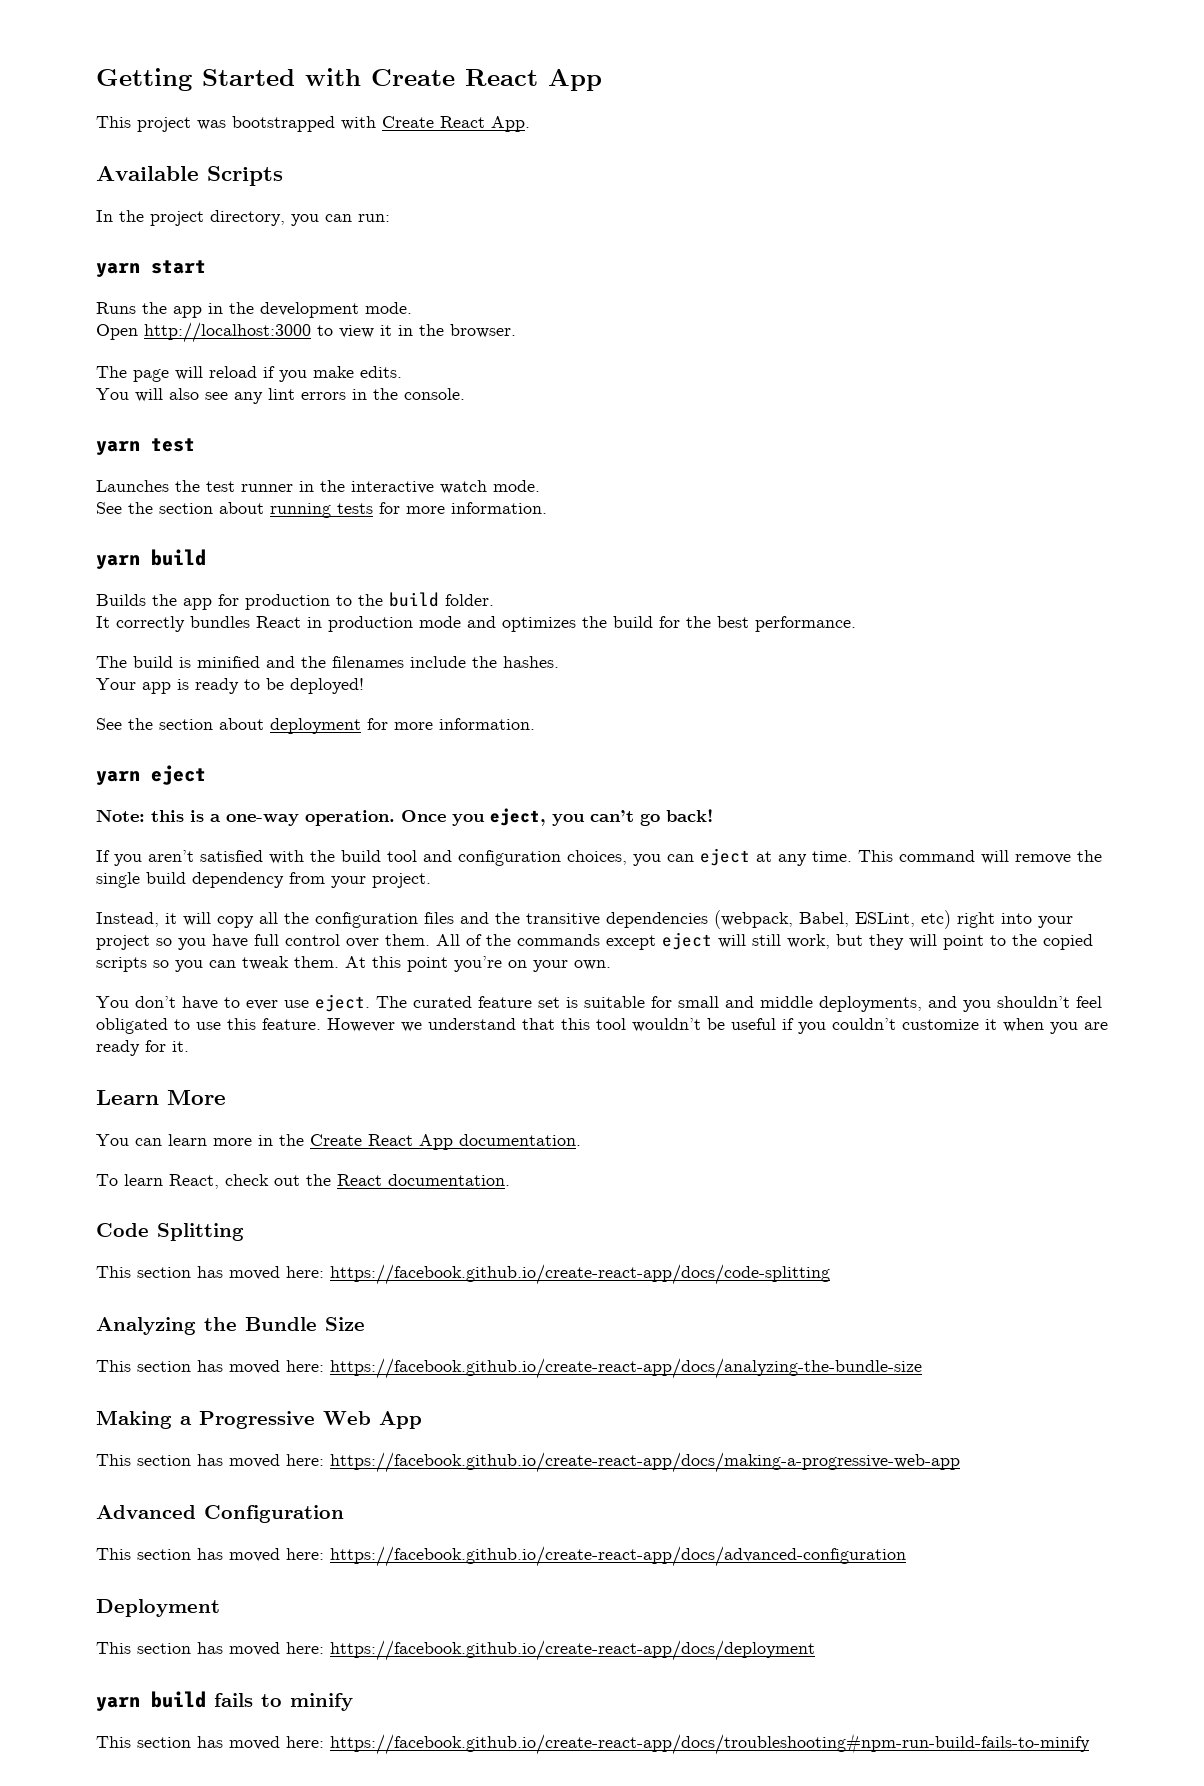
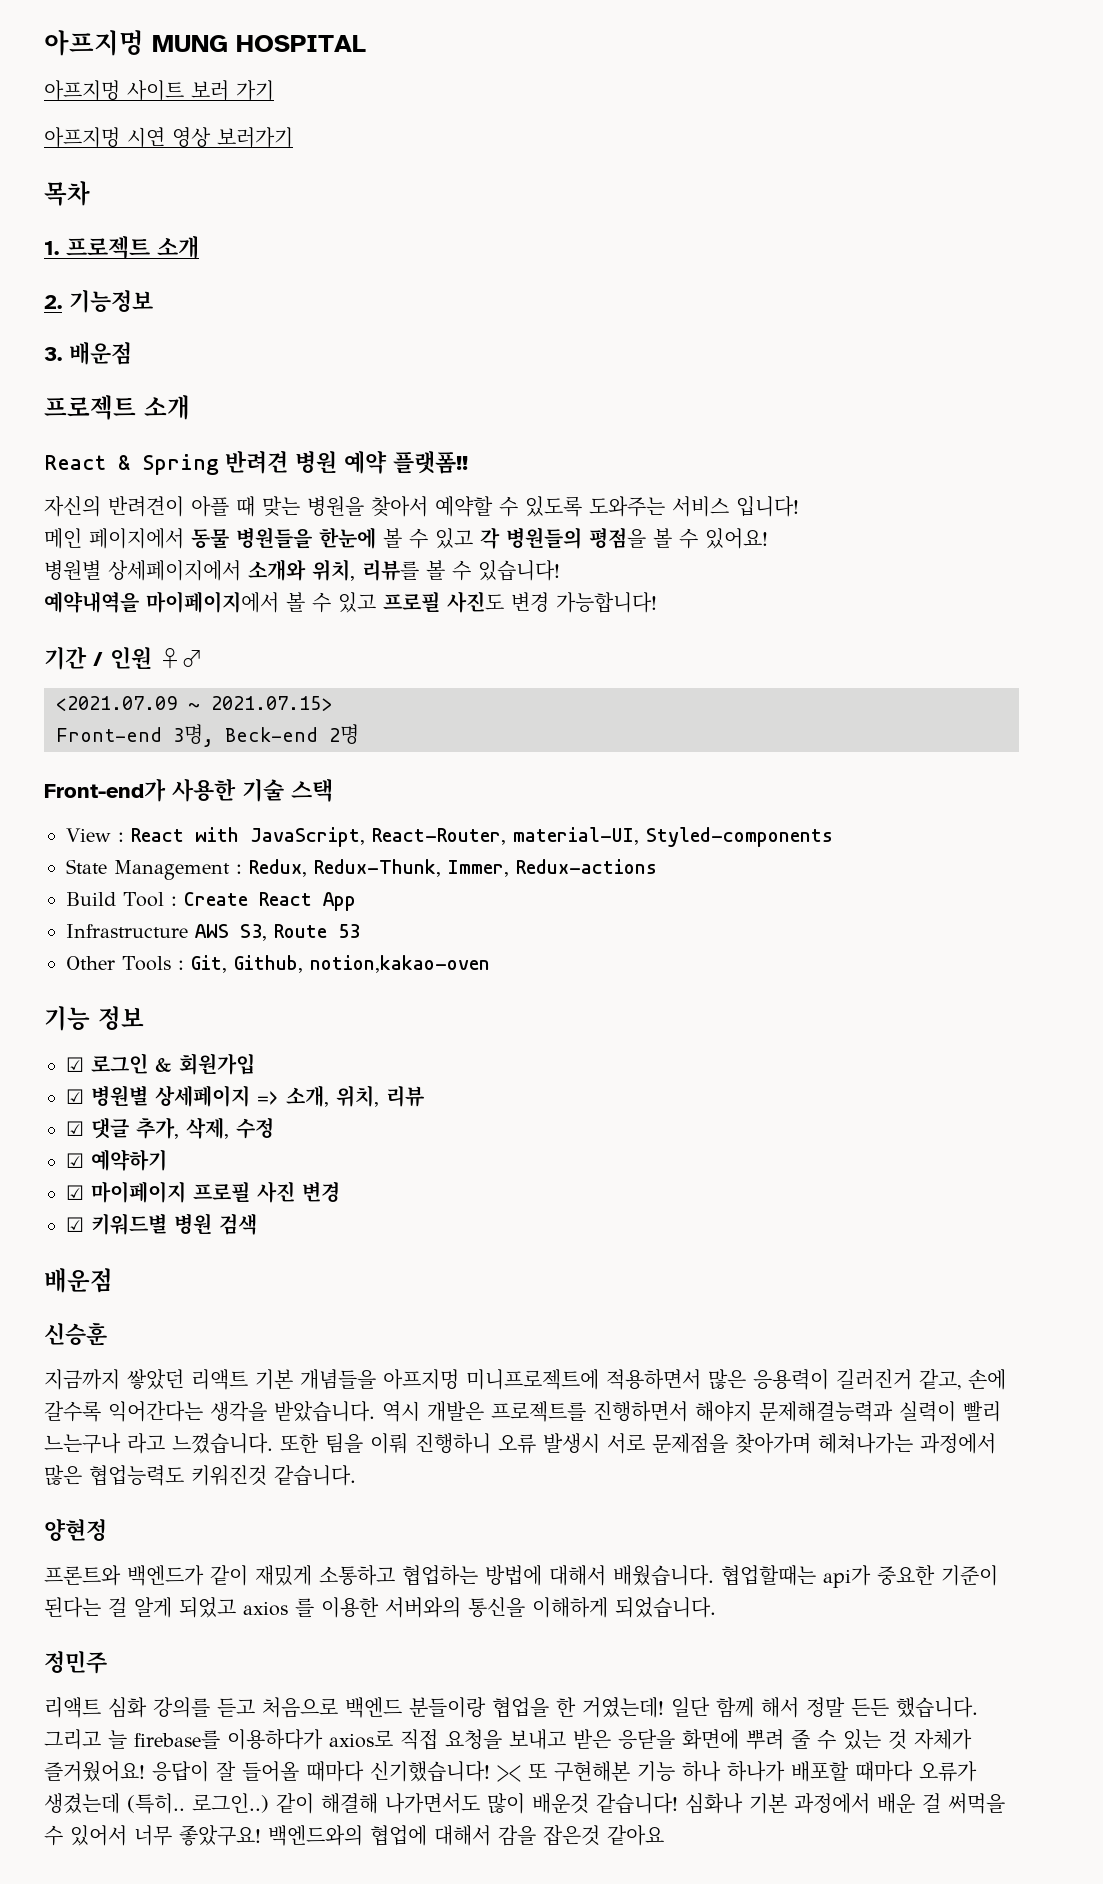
[96,68,602,91] [96,116,530,132] [96,166,283,186] [96,210,390,226] [96,260,206,277] [96,302,412,318] [96,322,516,343] [96,366,402,382] [96,388,465,404] [96,438,195,455] [96,480,540,494] [96,502,547,518] [96,549,206,569] [96,592,494,610] [96,616,856,632] [96,656,559,668] [96,678,364,694] [96,718,535,734] [96,765,206,785] [96,808,713,826] [96,848,1102,866] [96,872,431,888] [96,910,1073,929] [96,932,1093,950] [96,956,611,972] [96,994,1102,1012] [96,1018,1108,1034] [96,1040,189,1056] [96,1090,226,1105] [96,1134,581,1150] [96,1174,510,1189] [96,1223,244,1241] [96,1264,830,1285] [96,1317,365,1335] [96,1358,922,1379] [96,1410,422,1429] [96,1452,960,1473] [96,1505,344,1523] [96,1546,906,1567] [96,1599,220,1617] [96,1640,815,1661] [96,1691,353,1711] [96,1733,1090,1755] Getting Started with Create React App // This project was bootstrapped with Create React App. // Available Scripts // In the project directory, you can run: // yarn start // Runs the app in the development mode. // Open http://localhost:3000 to view it in the browser. // The page will reload if you make edits. // You will also see any lint errors in the console. // yarn test // Launches the test runner in the interactive watch mode. // See the section about running tests for more information. // yarn build // Builds the app for production to the build folder. // It correctly bundles React in production mode and optimizes the build for the best performance. // The build is minified and the filenames include the hashes. // Your app is ready to be deployed! // See the section about deployment for more information. // yarn eject // Note: this is a one-way operation. Once you eject, you can’t go back! // If you aren’t satisfied with the build tool and configuration choices, you can eject at any time. This command will remove the single build dependency from your project. // Instead, it will copy all the configuration files and the transitive dependencies (webpack, Babel, ESLint, etc) right into your project so you have full control over them. All of the commands except eject will still work, but they will point to the copied scripts so you can tweak them. At this point you’re on your own. // You don’t have to ever use eject. The curated feature set is suitable for small and middle deployments, and you shouldn’t feel obligated to use this feature. However we understand that this tool wouldn’t be useful if you couldn’t customize it when you are ready for it. // Learn More // You can learn more in the Create React App documentation. // To learn React, check out the React documentation. // Code Splitting // This section has moved here: https://facebook.github.io/create-react-app/docs/code-splitting // Analyzing the Bundle Size // This section has moved here: https://facebook.github.io/create-react-app/docs/analyzing-the-bundle-size // Making a Progressive Web App // This section has moved here: https://facebook.github.io/create-react-app/docs/making-a-progressive-web-app // Advanced Configuration // This section has moved here: https://facebook.github.io/create-react-app/docs/advanced-configuration // Deployment // This section has moved here: https://facebook.github.io/create-react-app/docs/deployment // yarn build fails to minify // This section has moved here: https://facebook.github.io/create-react-app/docs/troubleshooting#npm-run-build-fails-to-minify -> [44,30,366,56] [44,80,274,101] [44,127,293,148] [44,181,90,206] [44,236,199,259] [44,289,153,313] [44,342,132,365] [44,395,190,420] [44,450,468,475] [44,496,799,517] [44,527,768,549] [44,559,560,581] [44,591,657,613] [44,646,203,670] [56,696,332,711] [56,724,359,747] [44,778,333,802] [66,827,833,847] [66,859,657,880] [66,892,356,911] [66,924,360,941] [66,955,490,973] [44,1006,144,1031] [66,1053,255,1075] [66,1085,424,1107] [66,1117,274,1139] [66,1149,167,1171] [66,1181,340,1203] [66,1213,257,1235] [44,1268,113,1293] [44,1323,107,1346] [44,1369,1006,1390] [44,1401,1001,1422] [44,1433,996,1454] [44,1465,356,1486] [44,1519,107,1542] [44,1564,998,1588] [44,1597,716,1618] [44,1651,107,1674] [44,1697,978,1718] [44,1729,972,1750] [44,1760,977,1782] [44,1793,1005,1814] [44,1825,664,1846] 아프지멍 MUNG HOSPITAL // 아프지멍 사이트 보러 가기 // 아프지멍 시연 영상 보러가기 // 목차 // 1. 프로젝트 소개 // 2. 기능정보 // 3. 배운점 // 프로젝트 소개 // React & Spring 반려견 병원 예약 플랫폼!! // 자신의 반려견이 아플 때 맞는 병원을 찾아서 예약할 수 있도록 도와주는 서비스 입니다! // 메인 페이지에서 동물 병원들을 한눈에 볼 수 있고 각 병원들의 평점을 볼 수 있어요! // 병원별 상세페이지에서 소개와 위치, 리뷰를 볼 수 있습니다! // 예약내역을 마이페이지에서 볼 수 있고 프로필 사진도 변경 가능합니다! // 기간 / 인원 ♀♂ // <2021.07.09 ~ 2021.07.15> // Front-end 3명, Beck-end 2명 // Front-end가 사용한 기술 스택 // View : React with JavaScript, React-Router, material-UI, Styled-components // State Management : Redux, Redux-Thunk, Immer, Redux-actions // Build Tool : Create React App // Infrastructure AWS S3, Route 53 // Other Tools : Git, Github, notion,kakao-oven // 기능 정보 // ☑ 로그인 & 회원가입 // ☑ 병원별 상세페이지 => 소개, 위치, 리뷰 // ☑ 댓글 추가, 삭제, 수정 // ☑ 예약하기 // ☑ 마이페이지 프로필 사진 변경 // ☑ 키워드별 병원 검색 // 배운점 // 신승훈 // 지금까지 쌓았던 리액트 기본 개념들을 아프지멍 미니프로젝트에 적용하면서 많은 응용력이 길러진거 같고, 손에 갈수록 익어간다는 생각을 받았습니다. 역시 개발은 프로젝트를 진행하면서 해야지 문제해결능력과 실력이 빨리 느는구나 라고 느꼈습니다. 또한 팀을 이뤄 진행하니 오류 발생시 서로 문제점을 찾아가며 헤쳐나가는 과정에서 많은 협업능력도 키워진것 같습니다. // 양현정 // 프론트와 백엔드가 같이 재밌게 소통하고 협업하는 방법에 대해서 배웠습니다. 협업할때는 api가 중요한 기준이 된다는 걸 알게 되었고 axios 를 이용한 서버와의 통신을 이해하게 되었습니다. // 정민주 // 리액트 심화 강의를 듣고 처음으로 백엔드 분들이랑 협업을 한 거였는데! 일단 함께 해서 정말 든든 했습니다. 그리고 늘 firebase를 이용하다가 axios로 직접 요청을 보내고 받은 응닫을 화면에 뿌려 줄 수 있는 것 자체가 즐거웠어요! 응답이 잘 들어올 때마다 신기했습니다! >< 또 구현해본 기능 하나 하나가 배포할 때마다 오류가 생겼는데 (특히.. 로그인..) 같이 해결해 나가면서도 많이 배운것 같습니다! 심화나 기본 과정에서 배운 걸 써먹을 수 있어서 너무 좋았구요! 백엔드와의 협업에 대해서 감을 잡은것 같아요

